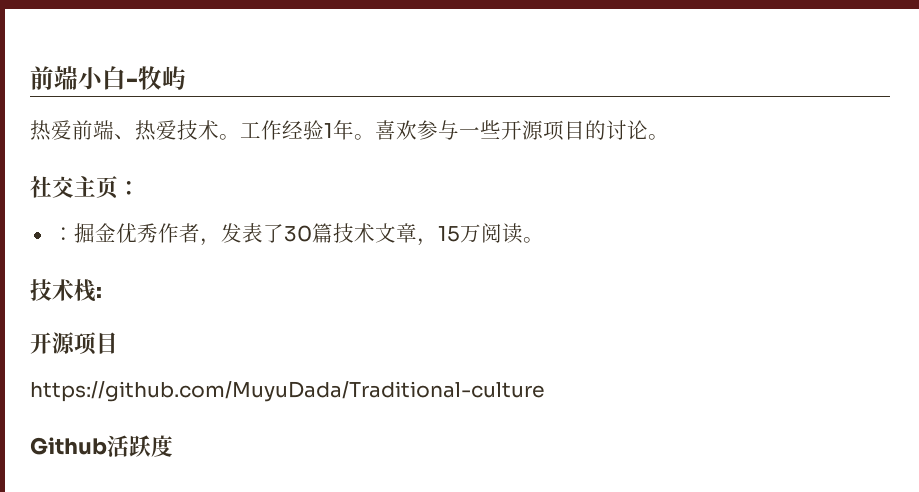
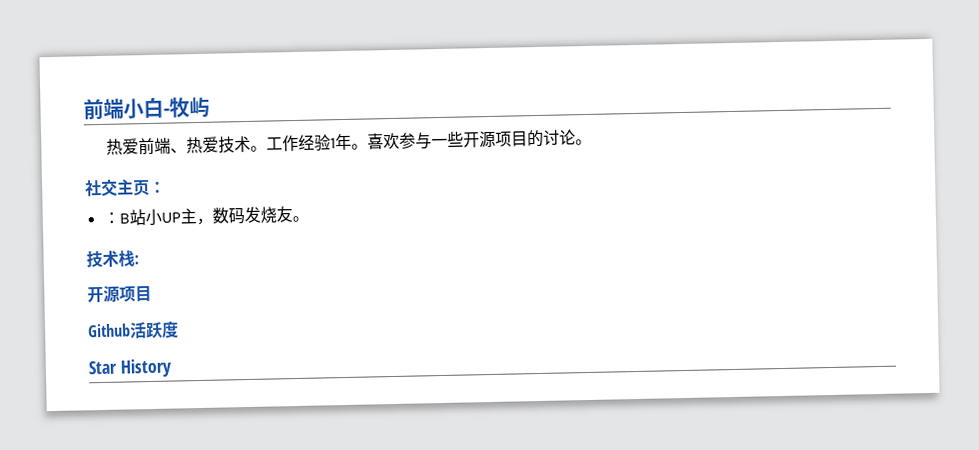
[73,223,523,246] 掘金优秀作者，发表了30篇技术文章，15万阅读 -> [118,206,293,227] B站小UP主，数码发烧友
[30,381,545,402] // https://github.com/MuyuDada/Traditional-culture -> (152, 293) none
(173, 446) none -> [88,358,173,378] // Star History

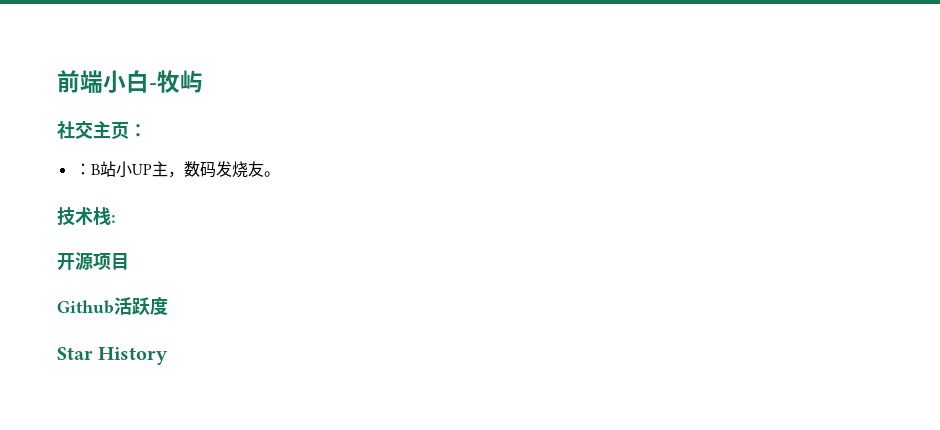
[105,129,592,156] // 热爱前端、热爱技术。工作经验1年。喜欢参与一些开源项目的讨论。 -> (203, 81) none

